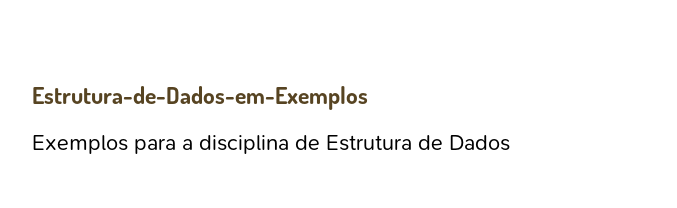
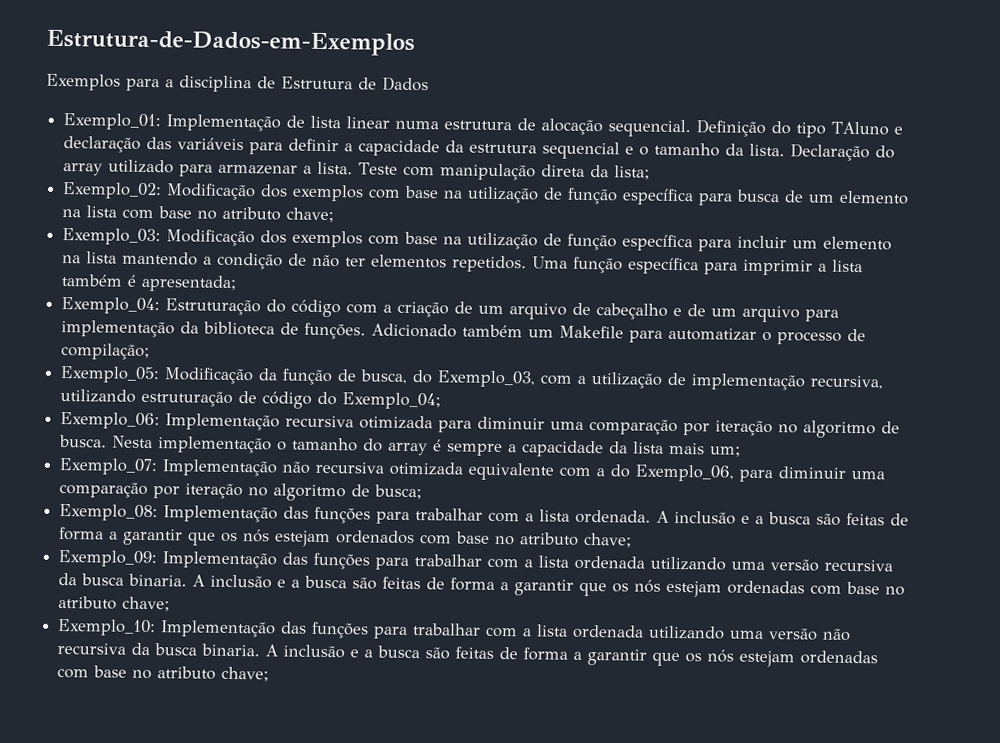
(510, 143) none -> [63,113,904,138] [63,136,896,162] [63,159,651,181] [62,182,910,206] [62,205,335,223] [62,228,893,252] [62,251,864,276] [61,274,238,293] [61,297,840,323] [61,320,867,345] [61,343,151,361] [60,366,884,391] [60,389,442,410] [60,412,901,439] [59,435,742,458] [59,458,886,483] [59,482,423,502] [59,504,910,526] [59,527,633,548] [58,550,894,572] [58,573,906,598] [58,596,171,612] [57,619,852,641] [57,642,879,668] [57,665,270,682] // Exemplo_01: Implementação de lista linear numa estrutura de alocação sequencial. Definição do tipo TAluno e declaração das variáveis para definir a capacidade da estrutura sequencial e o tamanho da lista. Declaração do array utilizado para armazenar a lista. Teste com manipulação direta da lista; // Exemplo_02: Modificação dos exemplos com base na utilização de função específica para busca de um elemento na lista com base no atributo chave; // Exemplo_03: Modificação dos exemplos com base na utilização de função específica para incluir um elemento na lista mantendo a condição de não ter elementos repetidos. Uma função específica para imprimir a lista também é apresentada; // Exemplo_04: Estruturação do código com a criação de um arquivo de cabeçalho e de um arquivo para implementação da biblioteca de funções. Adicionado também um Makefile para automatizar o processo de compilação; // Exemplo_05: Modificação da função de busca, do Exemplo_03, com a utilização de implementação recursiva, utilizando estruturação de código do Exemplo_04; // Exemplo_06: Implementação recursiva otimizada para diminuir uma comparação por iteração no algoritmo de busca. Nesta implementação o tamanho do array é sempre a capacidade da lista mais um; // Exemplo_07: Implementação não recursiva otimizada equivalente com a do Exemplo_06, para diminuir uma comparação por iteração no algoritmo de busca; // Exemplo_08: Implementação das funções para trabalhar com a lista ordenada. A inclusão e a busca são feitas de forma a garantir que os nós estejam ordenados com base no atributo chave; // Exemplo_09: Implementação das funções para trabalhar com a lista ordenada utilizando uma versão recursiva da busca binaria. A inclusão e a busca são feitas de forma a garantir que os nós estejam ordenadas com base no atributo chave; // Exemplo_10: Implementação das funções para trabalhar com a lista ordenada utilizando uma versão não recursiva da busca binaria. A inclusão e a busca são feitas de forma a garantir que os nós estejam ordenadas com base no atributo chave;

